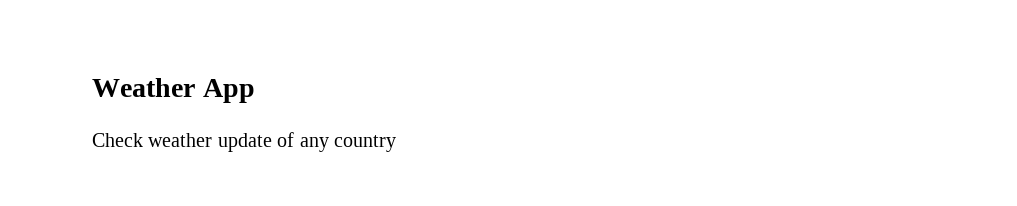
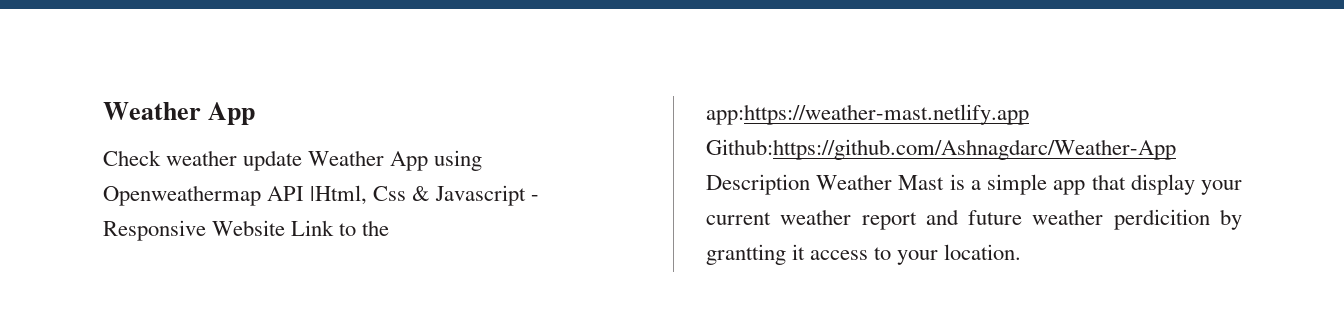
[277,132,396,152] of any country -> [308,150,483,171] [103,185,540,206] [103,220,390,241] [706,104,1029,125] [706,139,1176,160] [706,174,1242,195] [706,209,1242,230] [706,244,1022,265] Weather App using Openweathermap API |Html, Css & Javascript - Responsive Website Link to the app:https://weather-mast.netlify.app Github:https://github.com/Ashnagdarc/Weather-App Description Weather Mast is a simple app that display your current weather report and future weather perdicition by grantting it access to your location.

